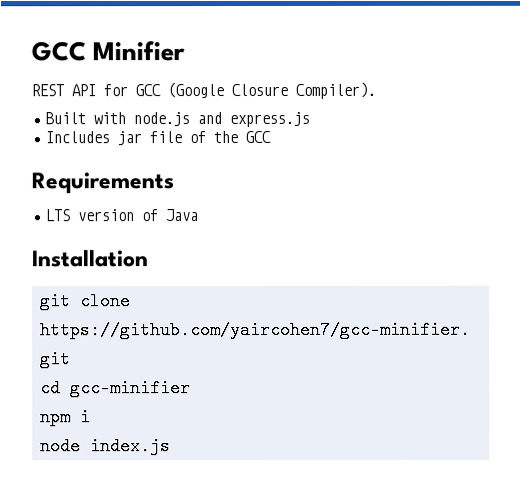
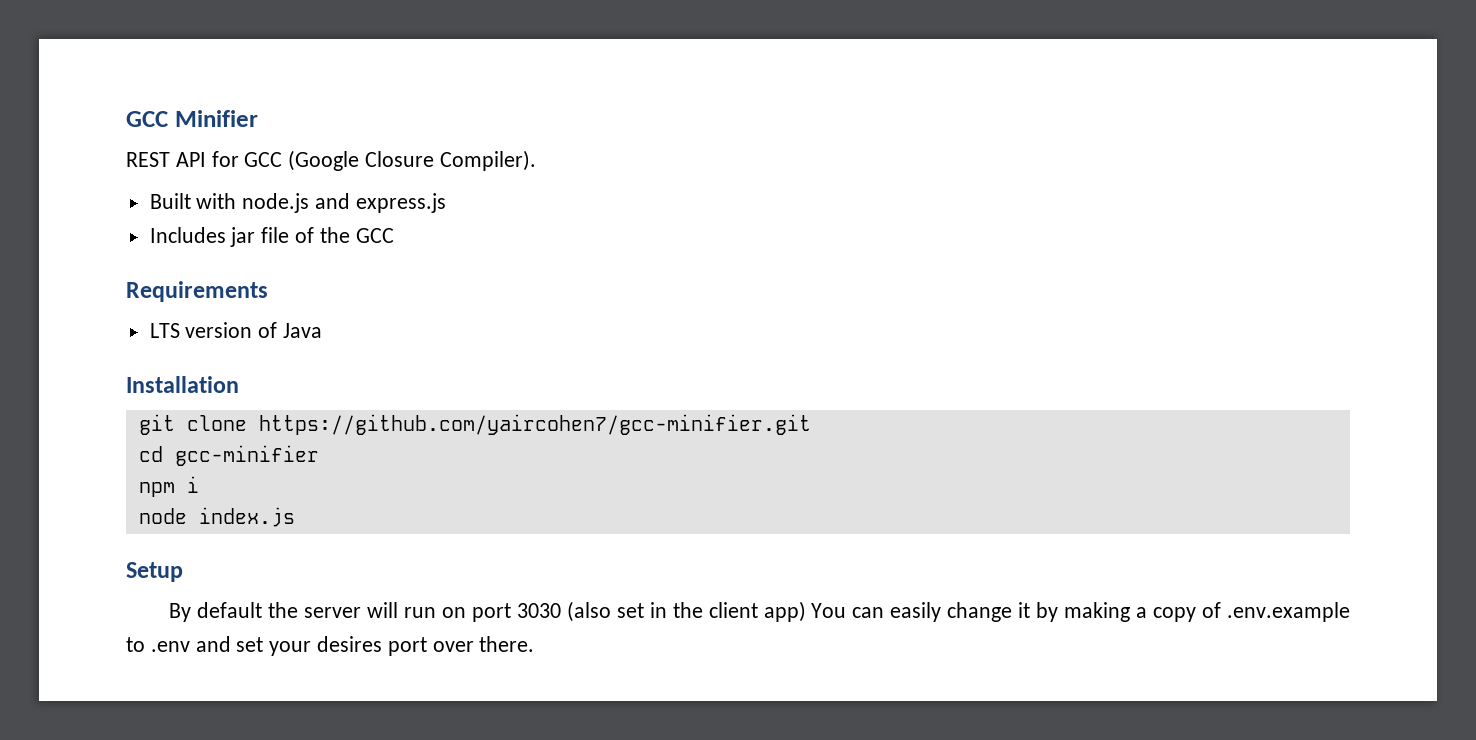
(171, 446) none -> [126,562,183,582] [169,601,1351,622] [126,636,535,656] // Setup // By default the server will run on port 3030 (also set in the client app) You can easily change it by making a copy of .env.example to .env and set your desires port over there.

